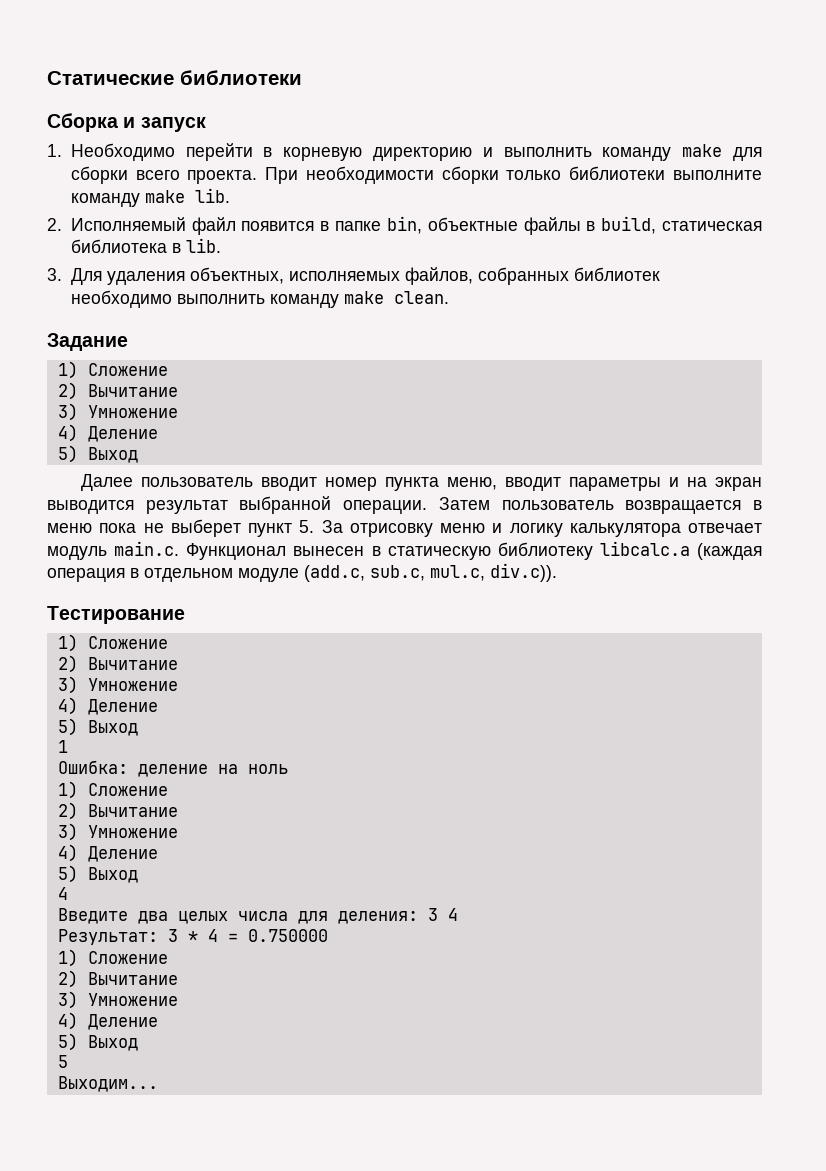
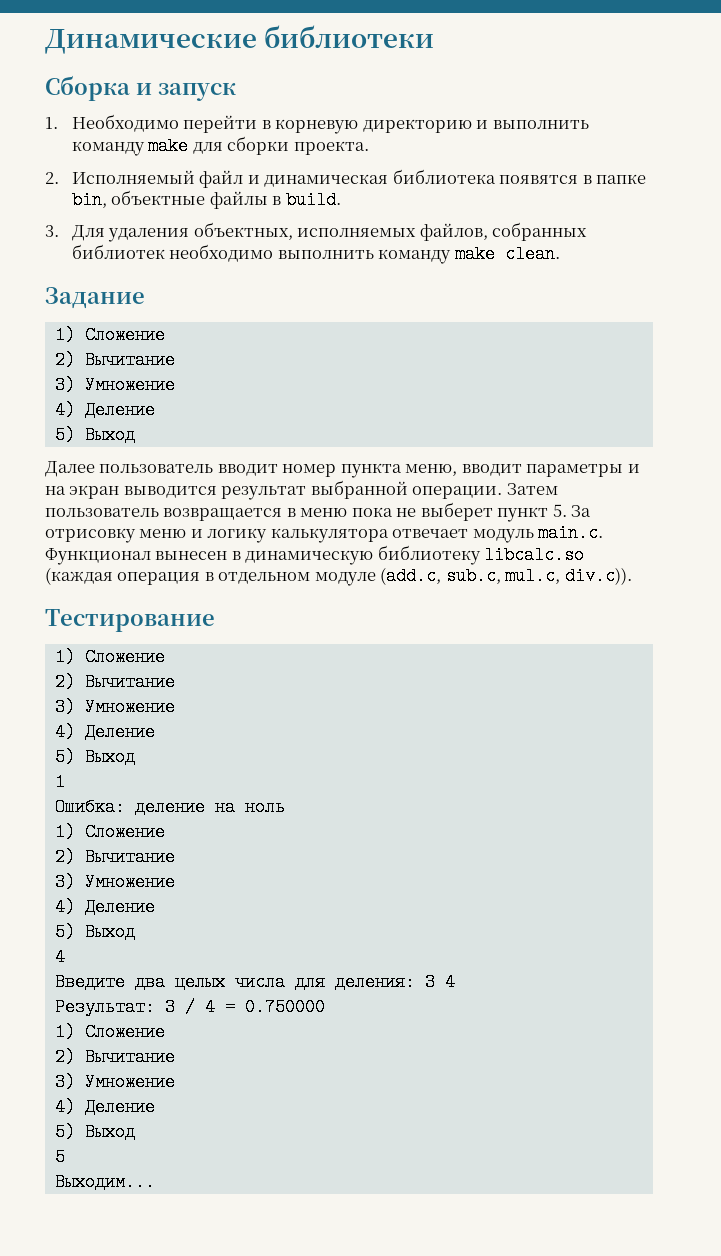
[47,71,174,85] Статические -> [45,29,257,54] Динамические
[135,170,180,180] всего -> (290, 145) none
[265,166,762,184] [70,188,230,207] При необходимости сборки только библиотеки выполните команду make lib. -> (369, 148) none
[241,221,315,231] появится -> [247,169,579,187] и динамическая библиотека появятся
[601,216,762,234] [70,238,221,253] build, статическая библиотека в lib. -> [285,191,341,209] build.
[387,541,690,560] статическую библиотеку libcalc.a -> [245,545,585,565] динамическую библиотеку libcalc.so
[187,931,198,942] * -> [184,998,195,1016] /

